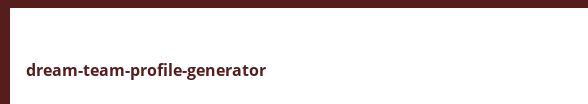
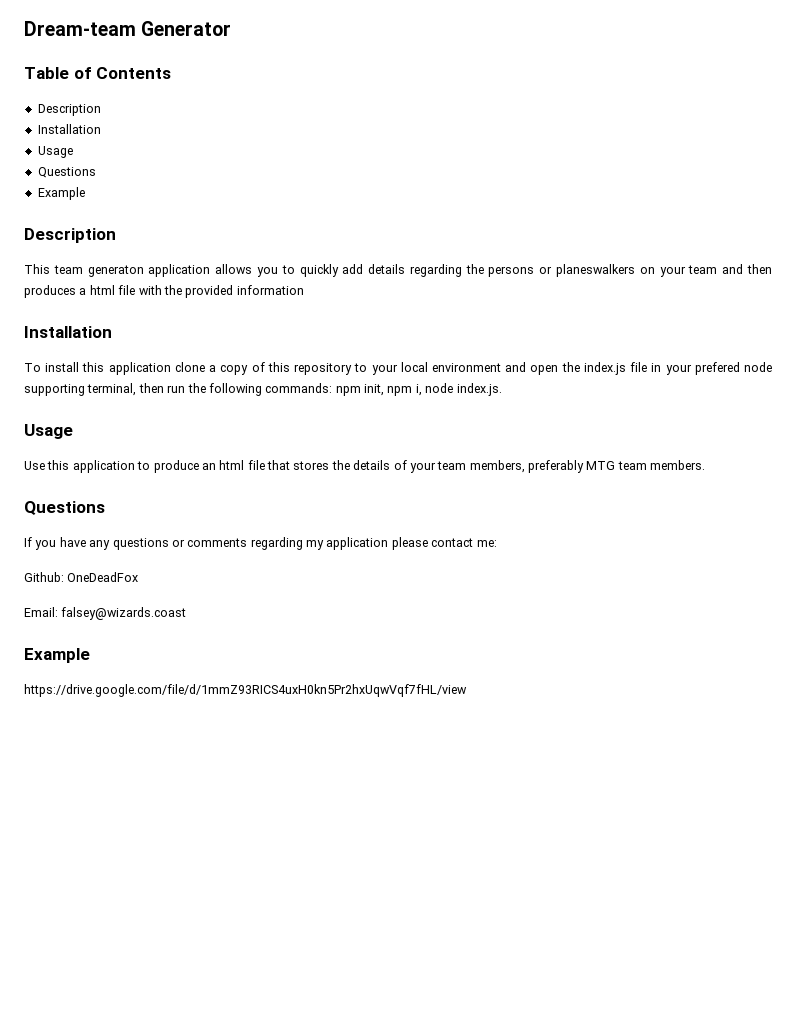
[26,63,266,80] dream-team-profile-generator -> [24,21,232,36] [24,67,172,79] [37,104,101,116] [37,124,101,134] [37,146,73,158] [37,167,96,178] [37,187,85,200] [24,228,116,243] [24,264,772,277] [24,285,304,298] [24,326,112,338] [24,362,773,375] [24,383,502,396] [24,424,73,439] [24,460,706,473] [24,501,105,515] [24,537,497,550] [24,572,139,582] [24,607,187,620] [24,648,90,663] [24,684,467,697] Dream-team Generator // Table of Contents // Description // Installation // Usage // Questions // Example // Description // This team generaton application allows you to quickly add details regarding the persons or planeswalkers on your team and then produces a html file with the provided information // Installation // To install this application clone a copy of this repository to your local environment and open the index.js file in your prefered node supporting terminal, then run the following commands: npm init, npm i, node index.js. // Usage // Use this application to produce an html file that stores the details of your team members, preferably MTG team members. // Questions // If you have any questions or comments regarding my application please contact me: // Github: OneDeadFox // Email: falsey@wizards.coast // Example // https://drive.google.com/file/d/1mmZ93RICS4uxH0kn5Pr2hxUqwVqf7fHL/view

